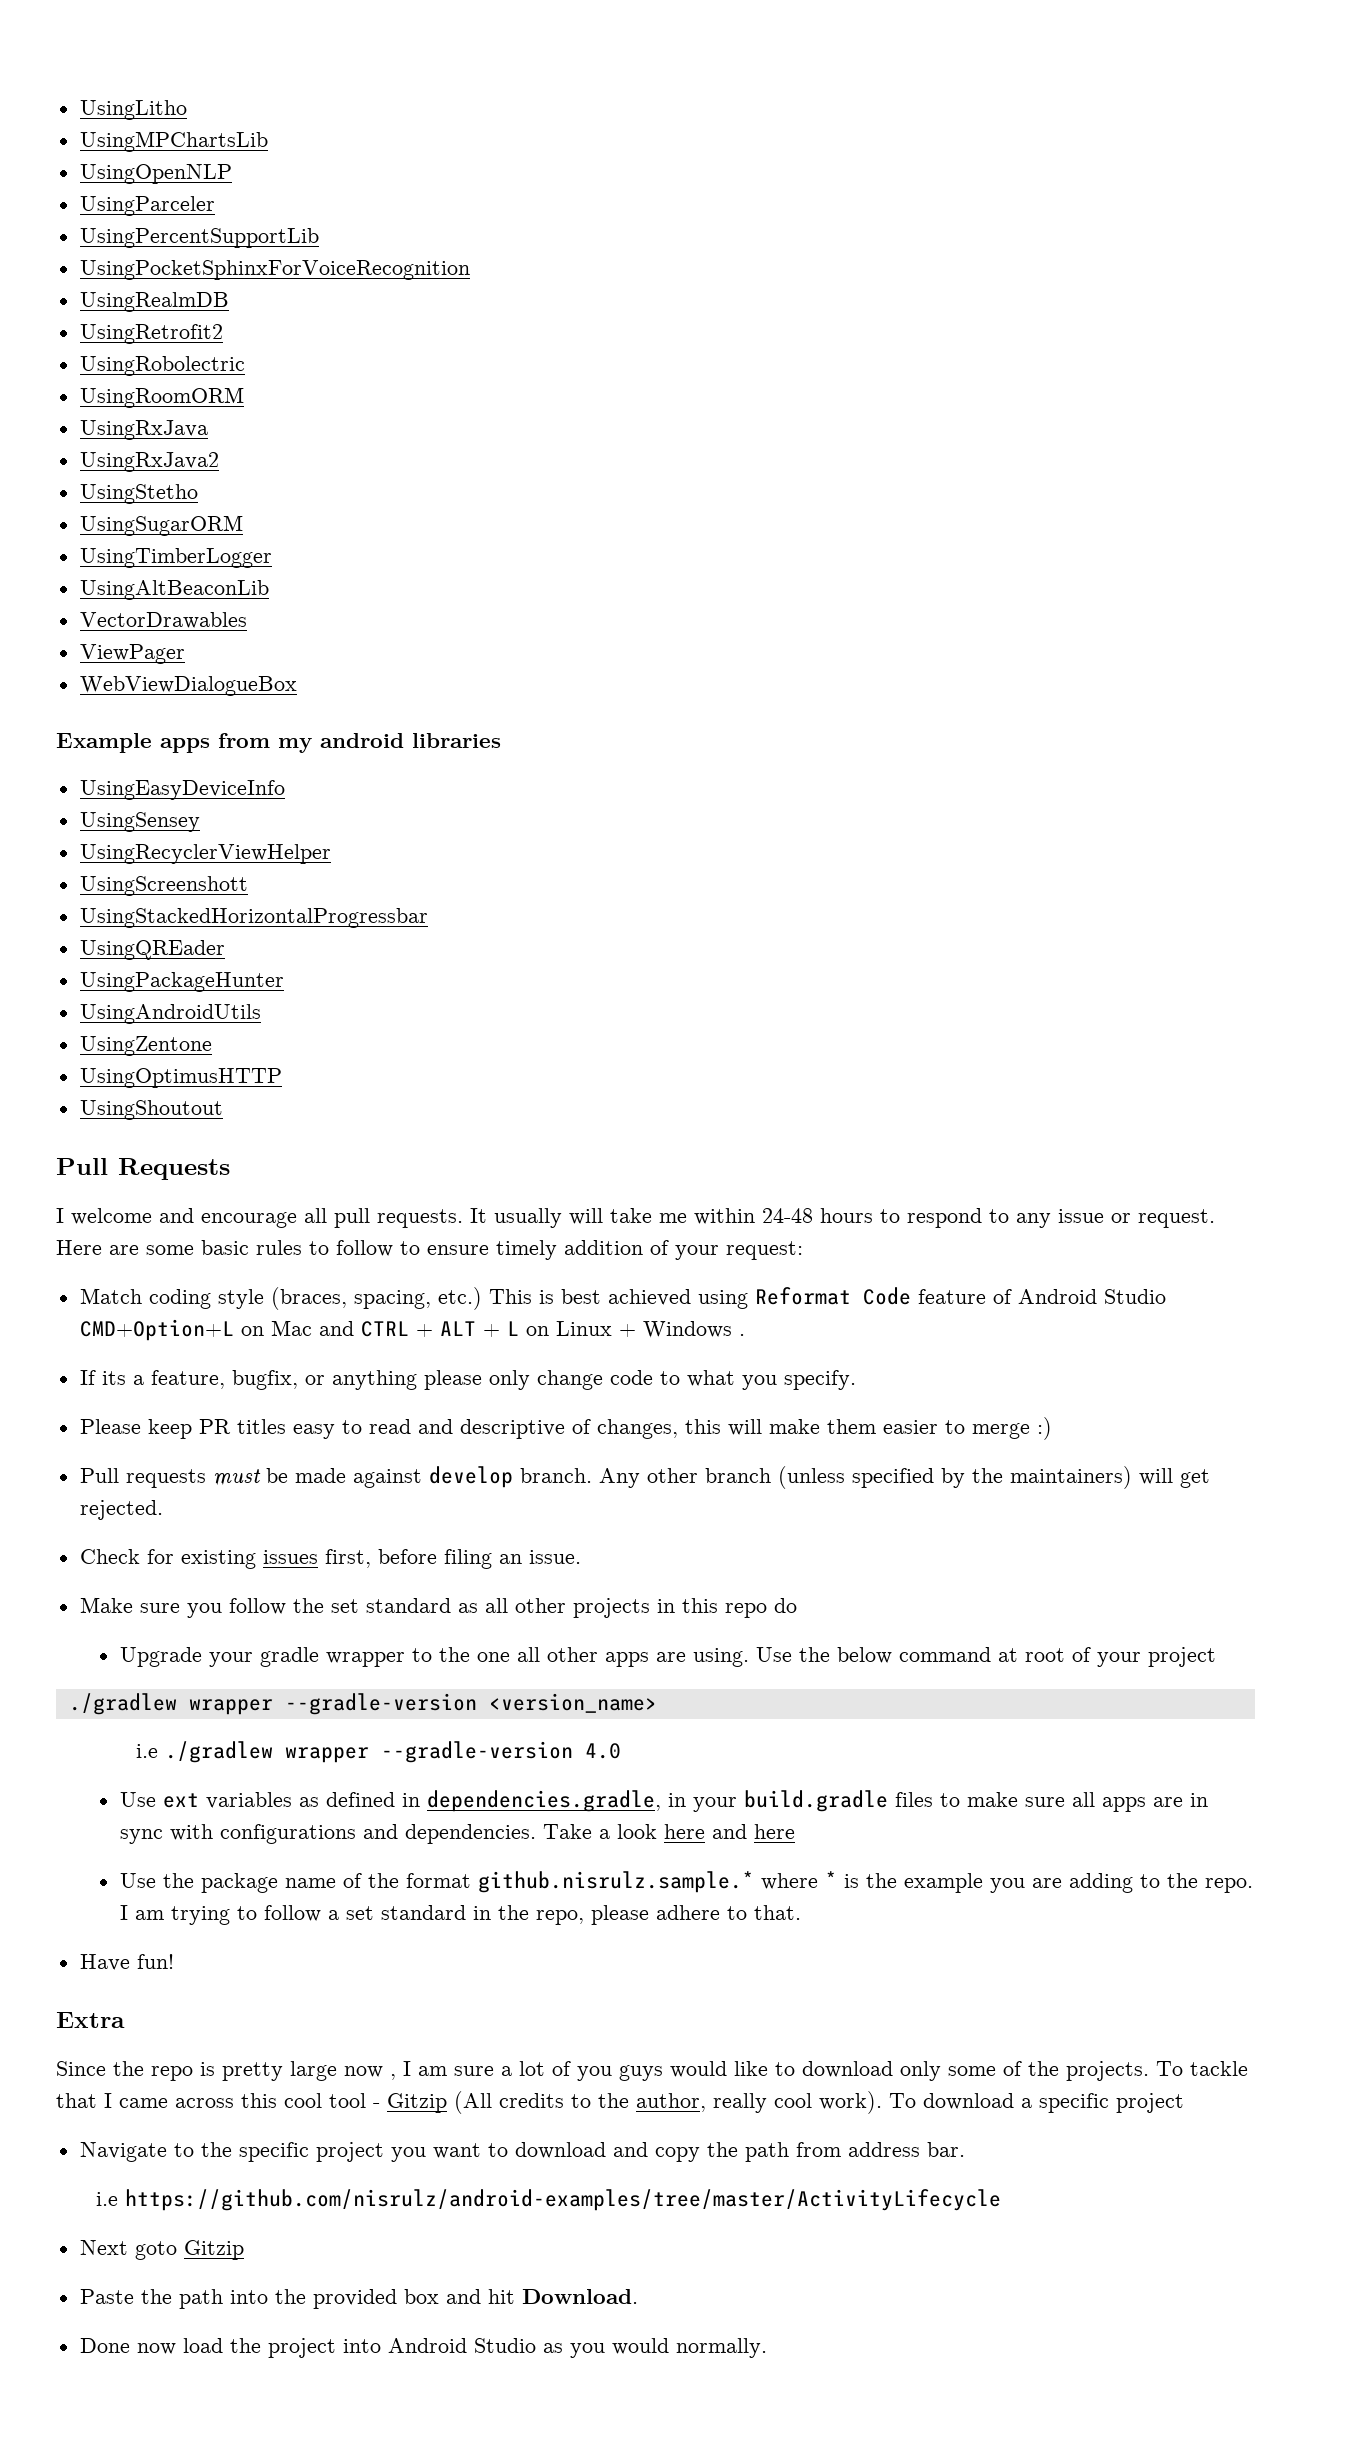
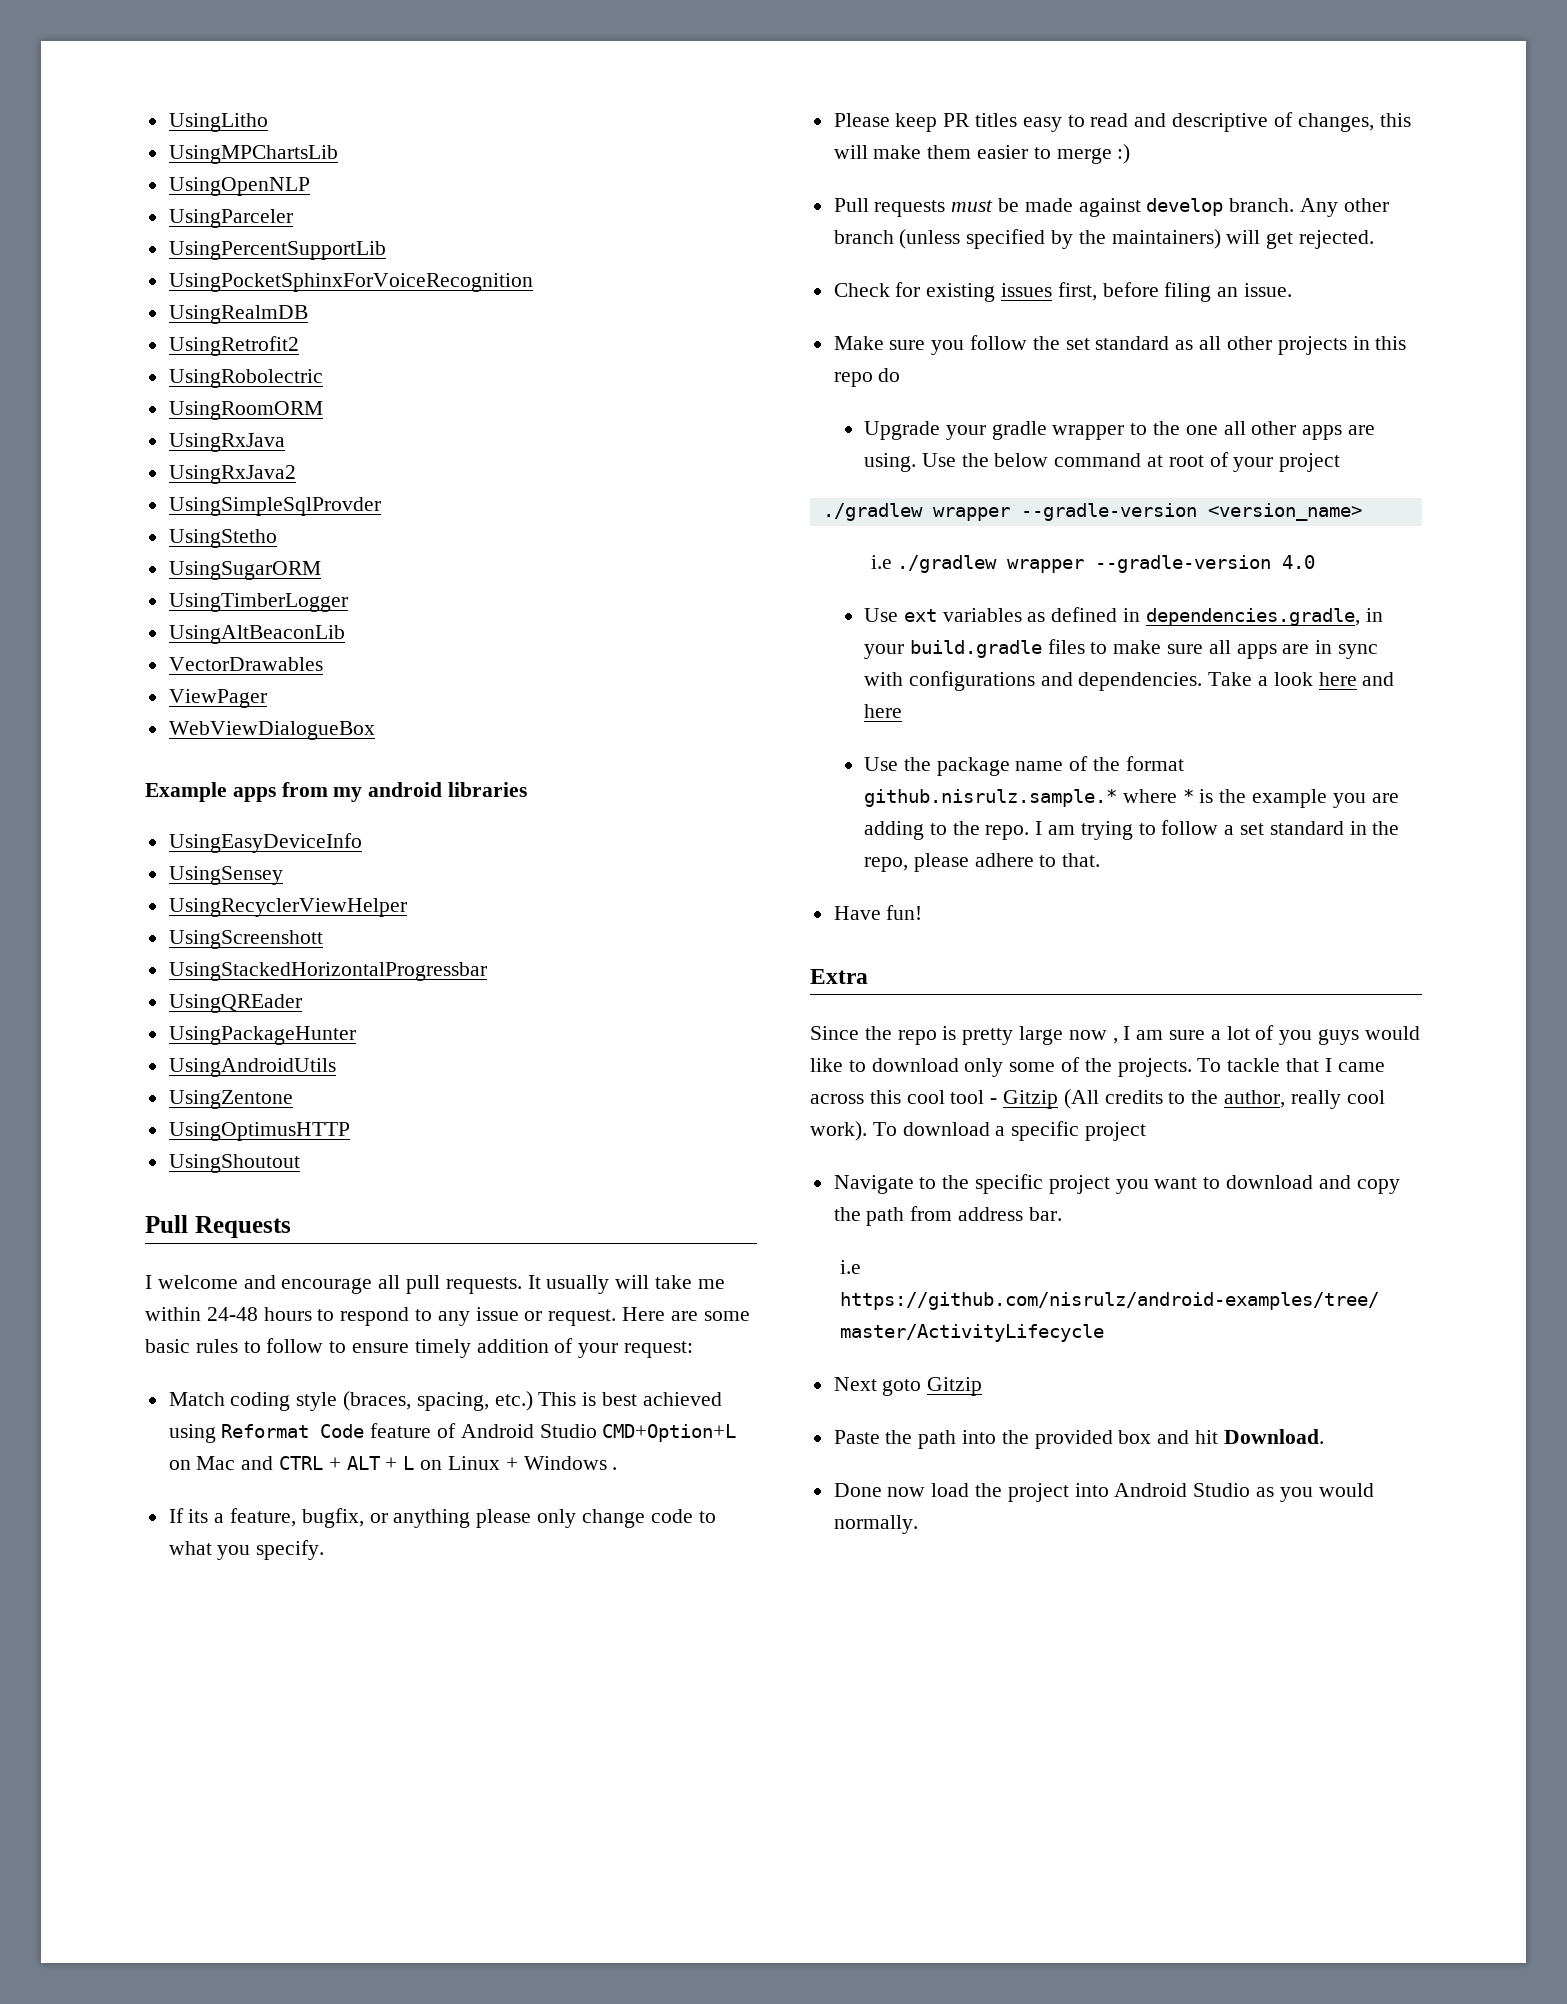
(219, 462) none -> [168,497,381,516] // UsingSimpleSqlProvder

